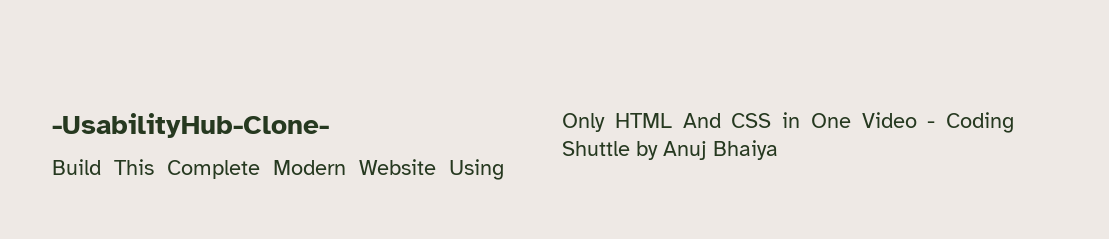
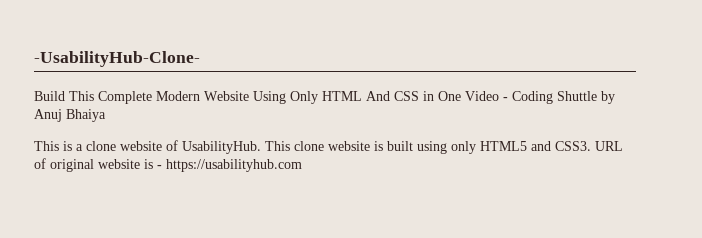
(778, 150) none -> [34,140,623,154] [34,158,302,172] // This is a clone website of UsabilityHub. This clone website is built using only HTML5 and CSS3. URL of original website is - https://usabilityhub.com

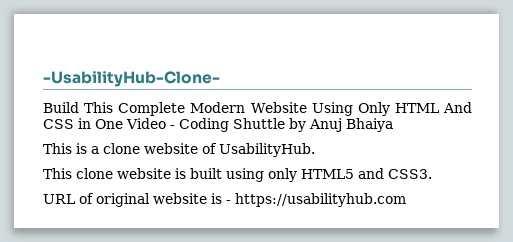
(261, 147) none -> (315, 150) //
(591, 146) none -> (432, 174) //

